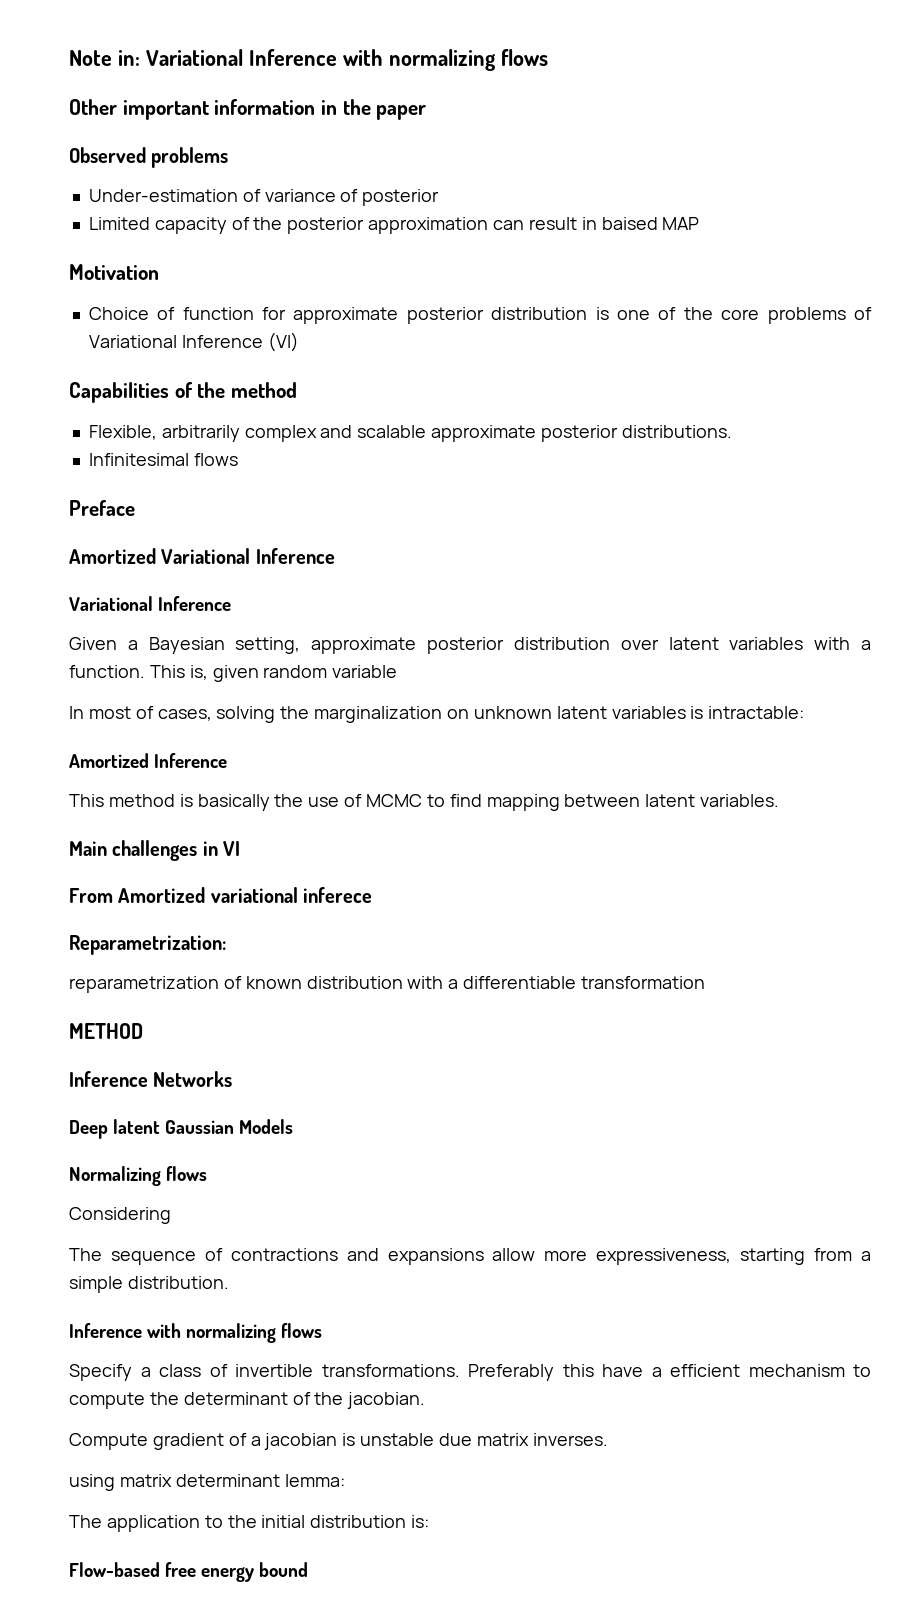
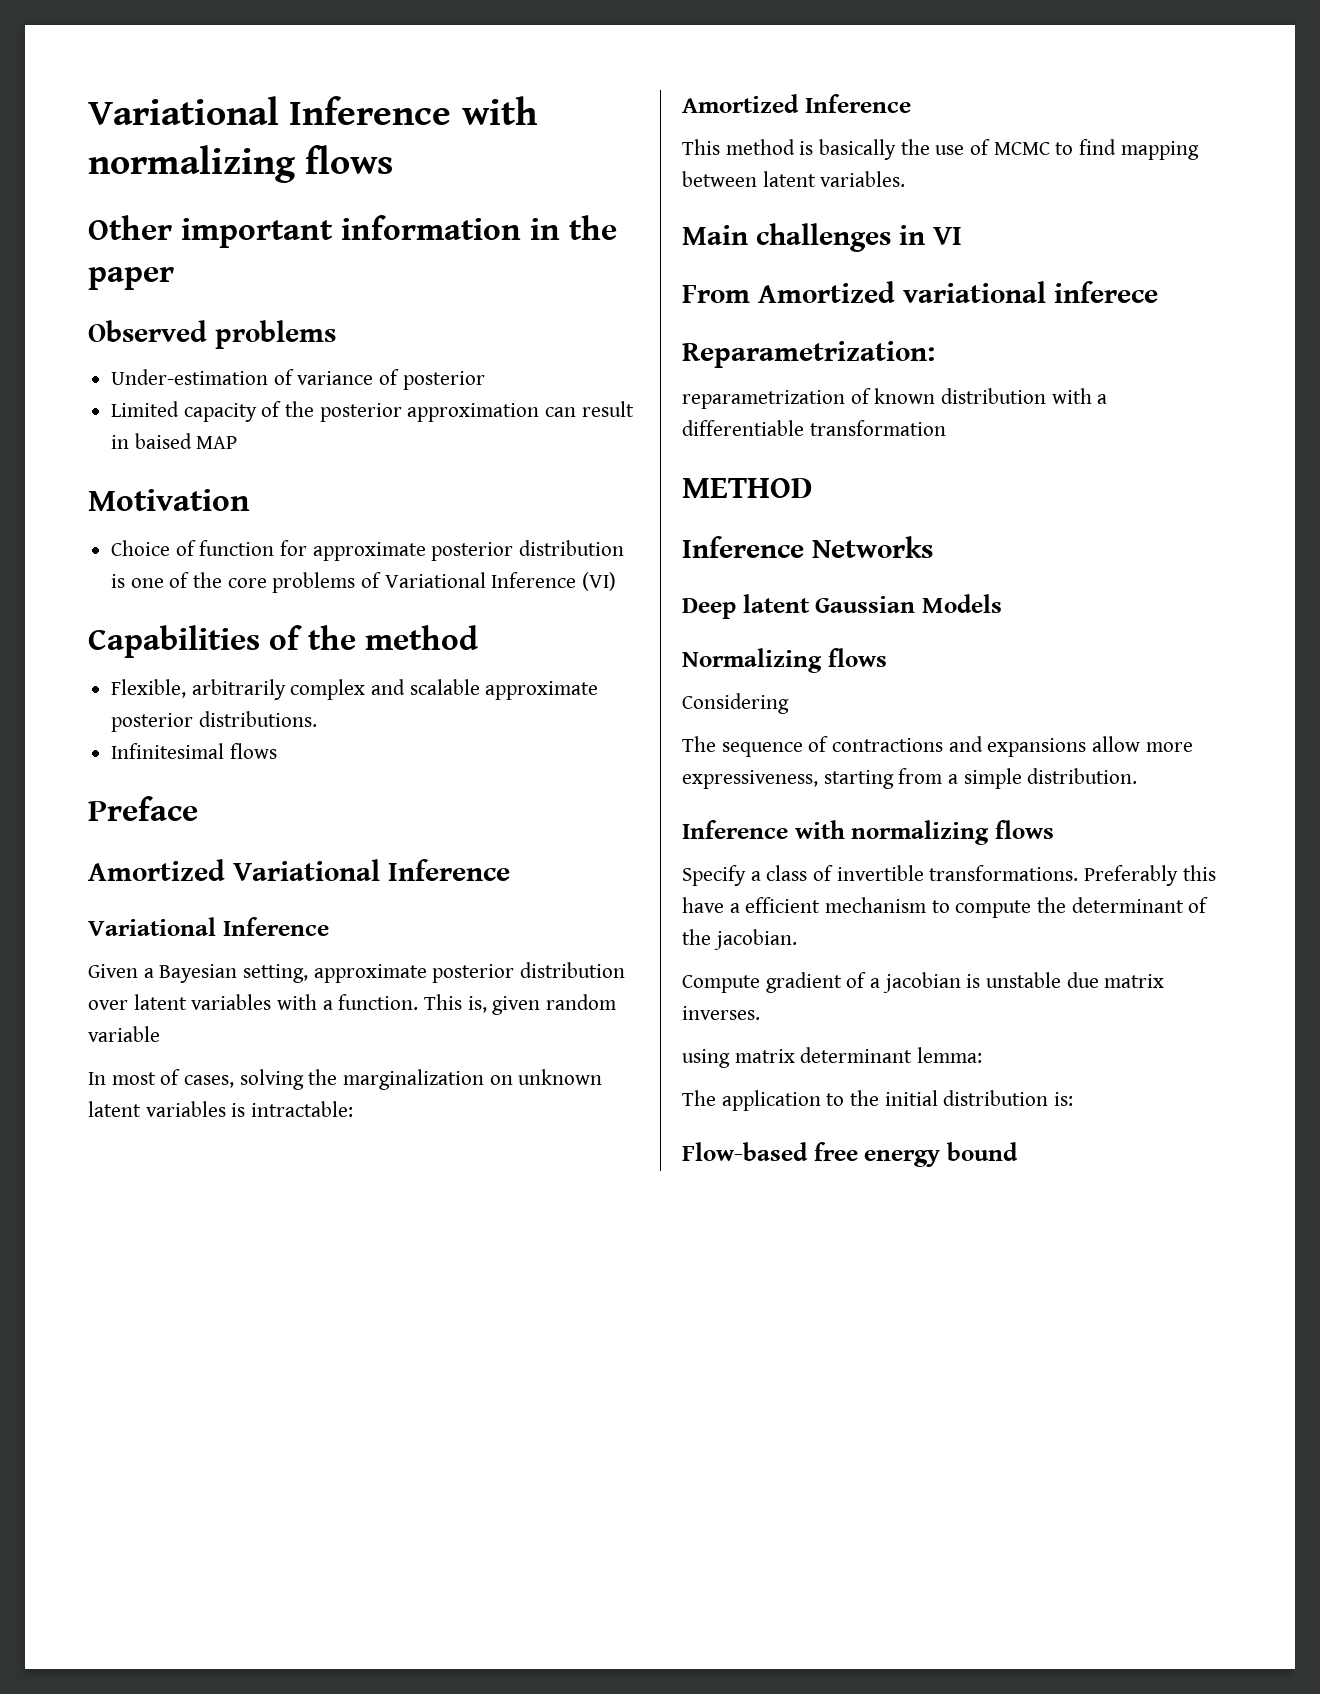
[69,50,140,66] Note in: -> (88, 110) none

